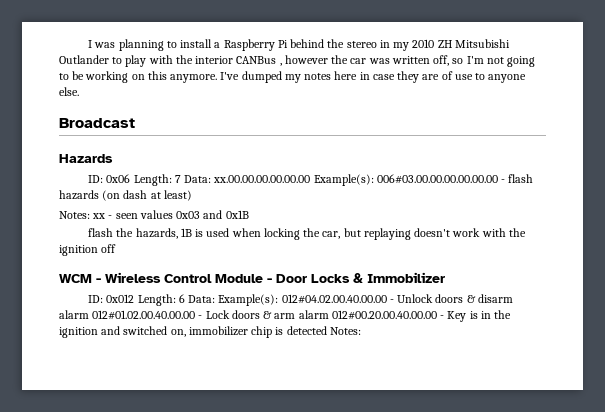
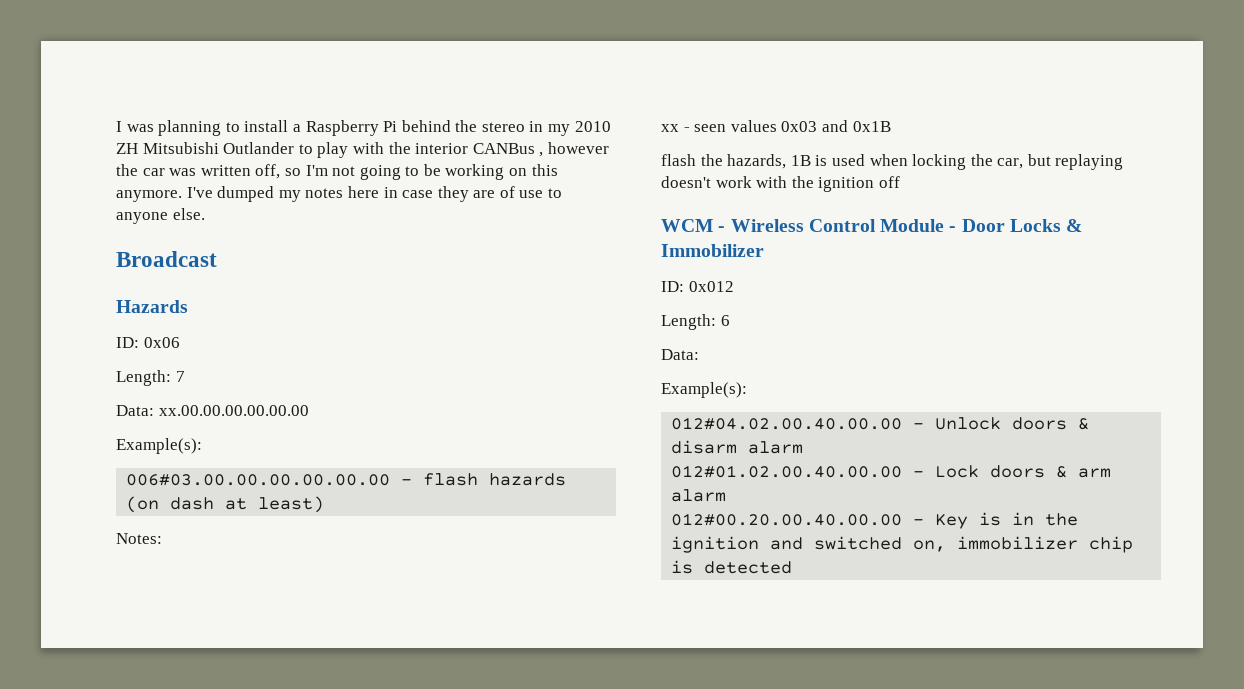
(131, 178) none -> (180, 342) //
(181, 179) none -> (185, 376) //
[313,174,374,186] Example(s): -> [116,438,202,454] // Example(s): //
(90, 215) none -> (162, 538) //
(135, 298) none -> (734, 286) //
[188,294,279,306] Data: Example(s): -> [661,349,699,360] [661,382,747,398] // Data: // Example(s): //
(89, 314) none -> (804, 447) //
(329, 314) none -> (727, 495) //
[329,327,361,335] Notes: -> (793, 567) none

